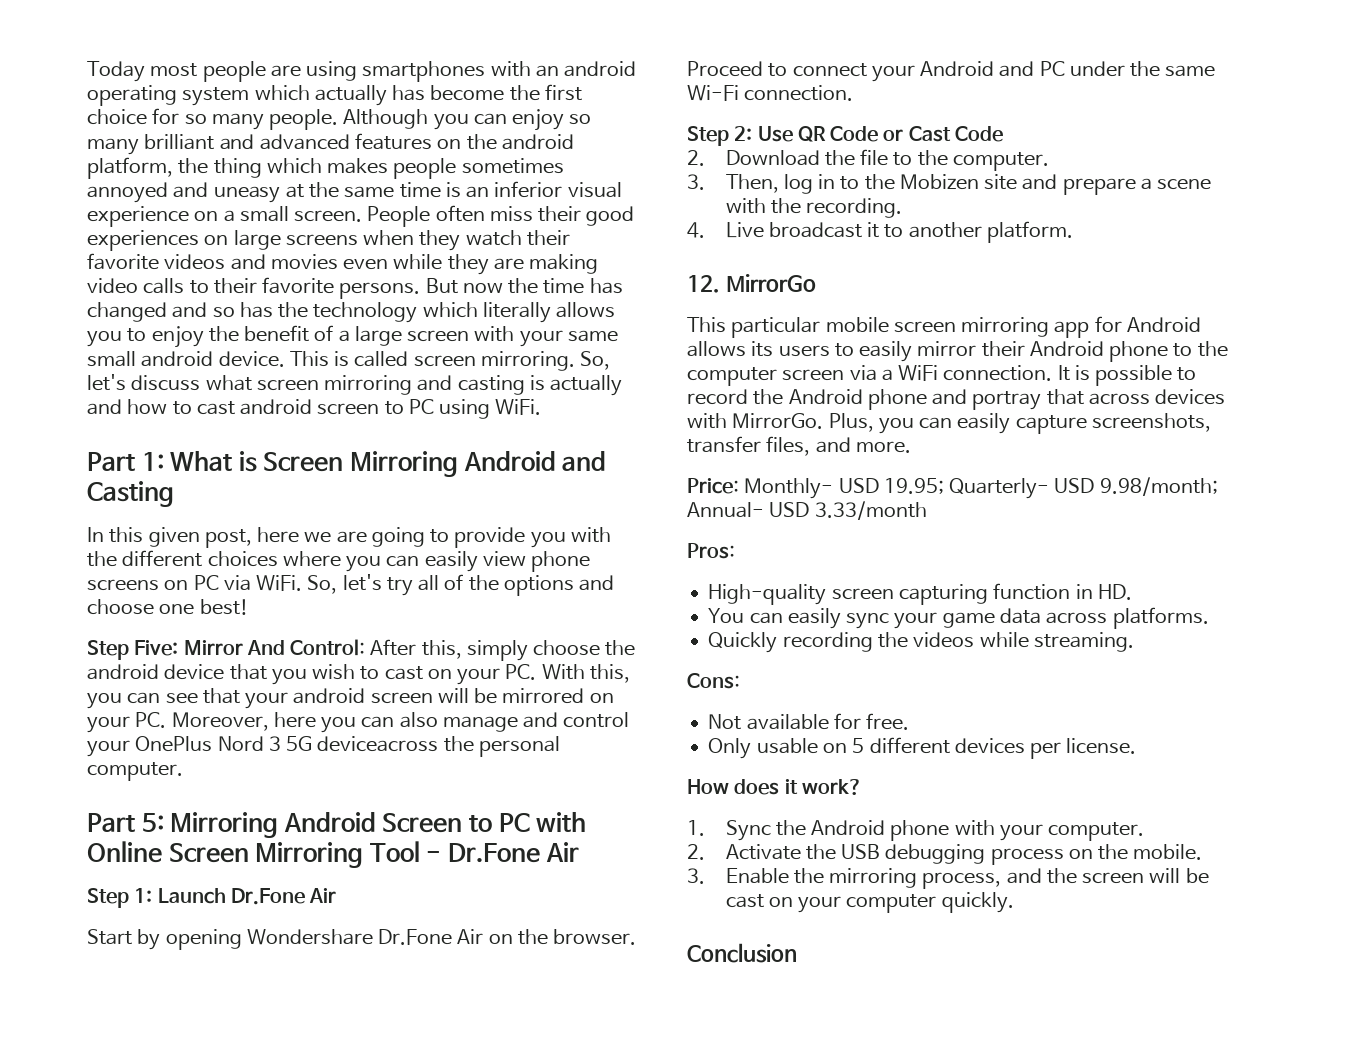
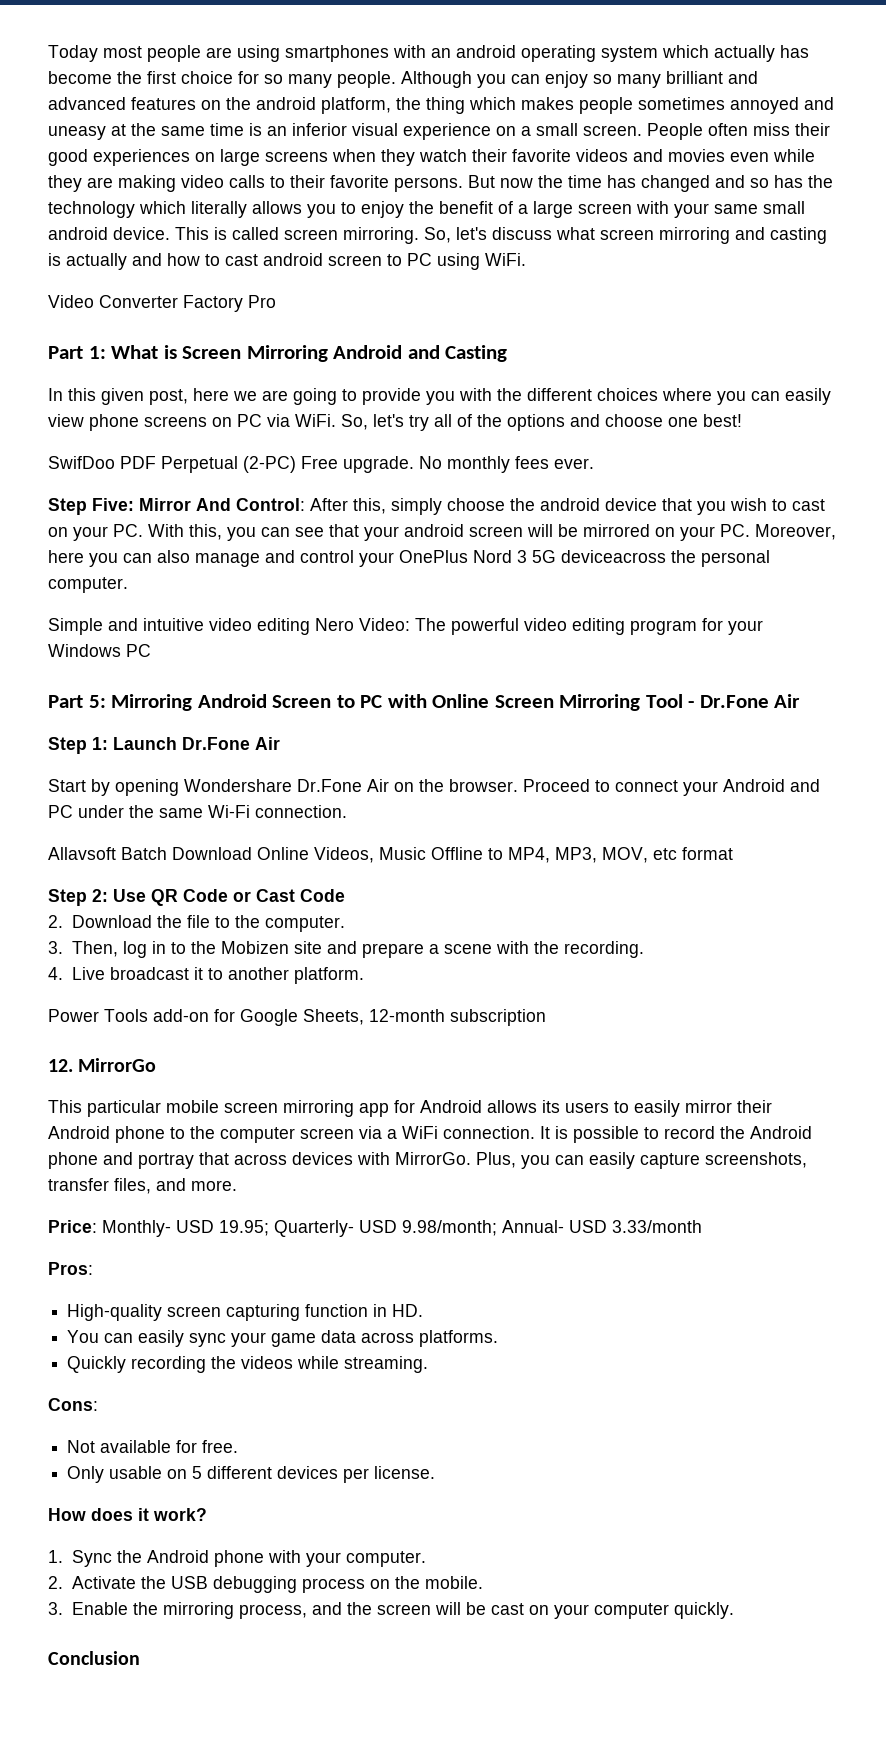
(542, 407) none -> [48,295,276,312] // Video Converter Factory Pro
(249, 607) none -> [48,456,594,473] // SwifDoo PDF Perpetual (2-PC) Free upgrade. No monthly fees ever.
(183, 771) none -> [48,618,763,635] [48,644,151,657] // Simple and intuitive video editing Nero Video: The powerful video editing program for your Windows PC
(854, 93) none -> [48,847,733,863] // Allavsoft Batch Download Online Videos, Music Offline to MP4, MP3, MOV, etc format
(1073, 232) none -> [48,1009,546,1026] // Power Tools add-on for Google Sheets, 12-month subscription

